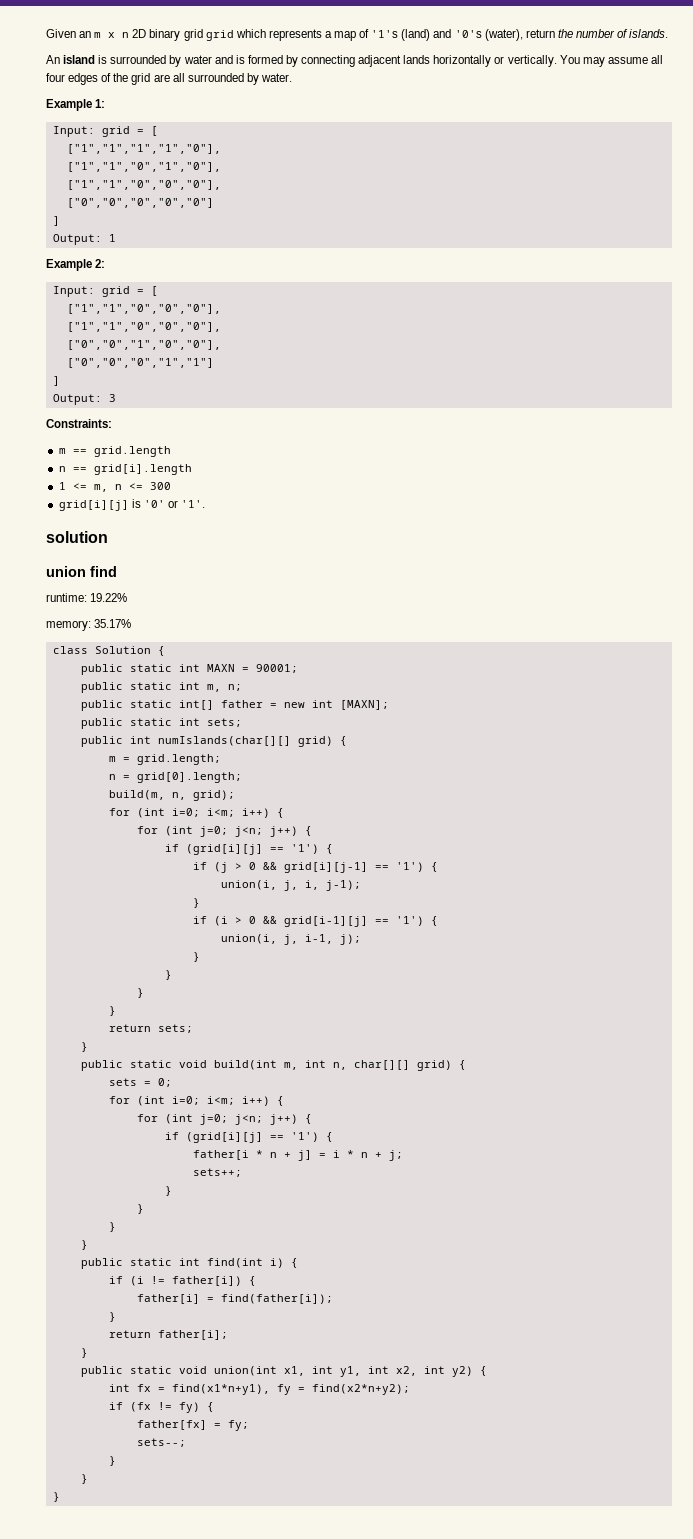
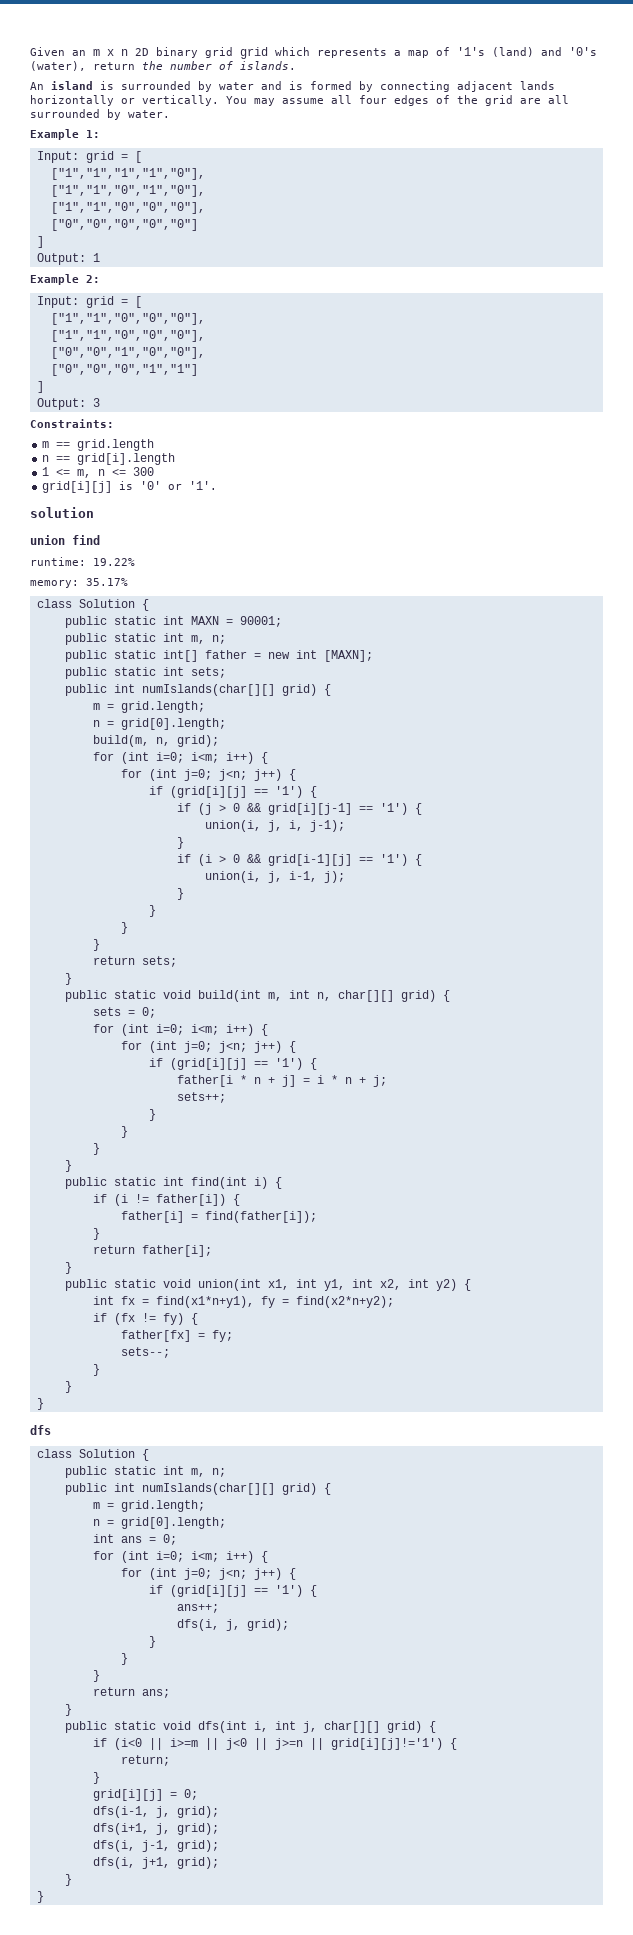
(60, 1497) none -> [30,1425,51,1435] [36,1449,149,1461] [64,1466,226,1478] [64,1483,331,1495] [92,1500,205,1512] [92,1517,226,1529] [92,1534,177,1545] [92,1551,268,1563] [120,1568,296,1580] [148,1585,317,1597] [176,1604,219,1613] [176,1619,289,1631] [148,1636,156,1648] [120,1653,128,1665] [92,1670,100,1682] [92,1687,170,1698] [64,1704,72,1716] [64,1721,436,1733] [92,1738,457,1750] [120,1755,170,1766] [92,1772,100,1784] [92,1789,198,1801] [92,1806,219,1818] [92,1823,219,1835] [92,1840,219,1852] [92,1857,219,1869] [64,1874,72,1886] [36,1891,44,1903] // dfs // class Solution { // public static int m, n; // public int numIslands(char[][] grid) { // m = grid.length; // n = grid[0].length; // int ans = 0; // for (int i=0; i<m; i++) { // for (int j=0; j<n; j++) { // if (grid[i][j] == '1') { // ans++; // dfs(i, j, grid); // } // } // } // return ans; // } // public static void dfs(int i, int j, char[][] grid) { // if (i<0 || i>=m || j<0 || j>=n || grid[i][j]!='1') { // return; // } // grid[i][j] = 0; // dfs(i-1, j, grid); // dfs(i+1, j, grid); // dfs(i, j-1, grid); // dfs(i, j+1, grid); // } // }

